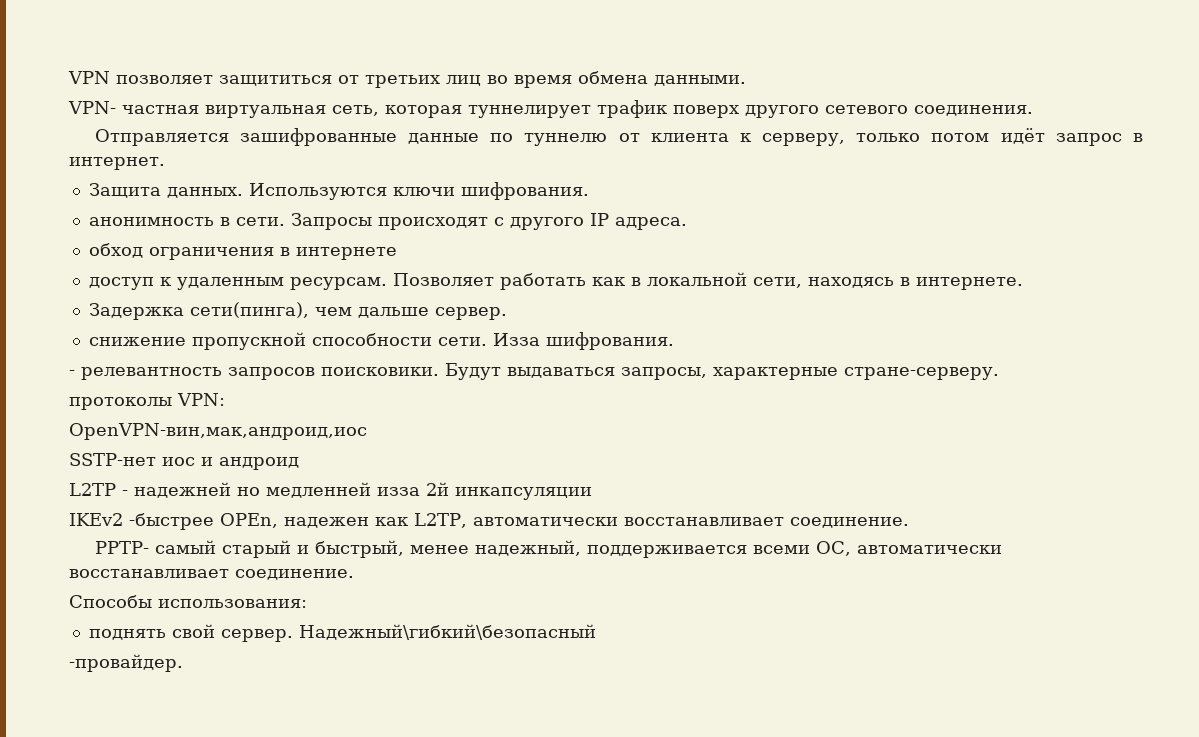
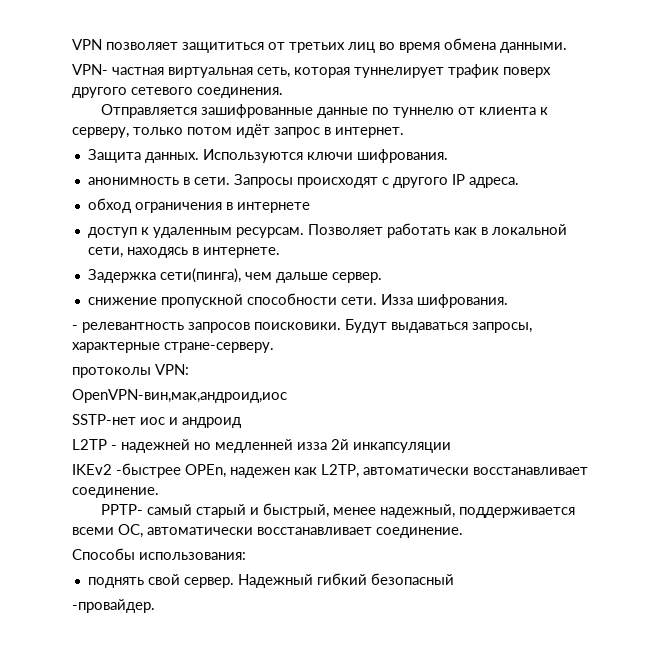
[298,624,596,640] Надежный\гибкий\безопасный -> [237,573,454,588] Надежный гибкий безопасный

